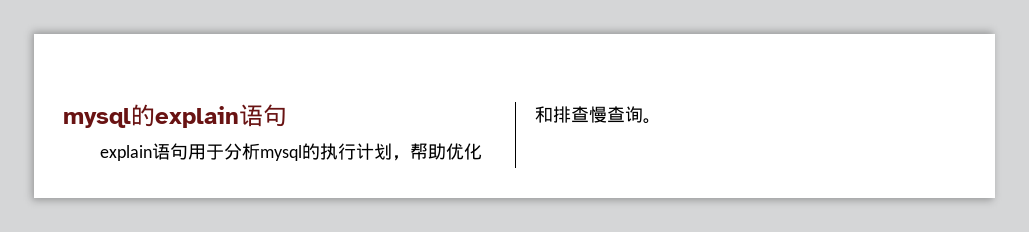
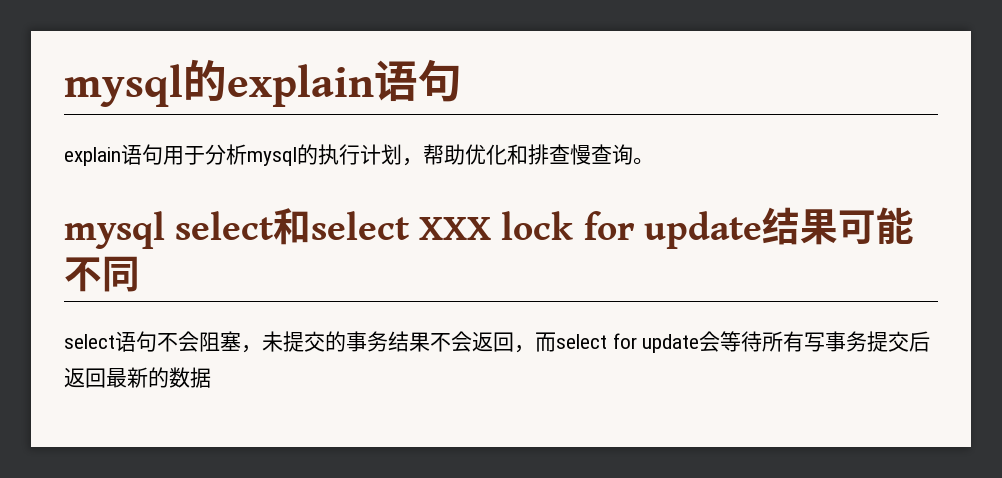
(661, 121) none -> [64,207,914,249] [64,256,140,292] [64,331,931,353] [64,367,211,388] // mysql select和select XXX lock for update结果可能不同 // select语句不会阻塞，未提交的事务结果不会返回，而select for update会等待所有写事务提交后返回最新的数据

